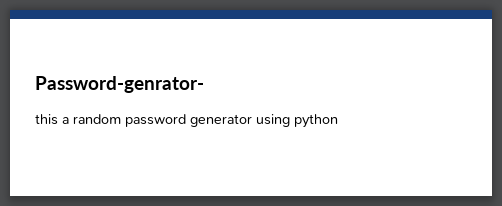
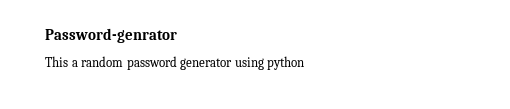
[35,76,204,93] [35,114,58,125] Password-genrator- // this -> [45,28,177,43] [45,56,68,67] Password-genrator // This

